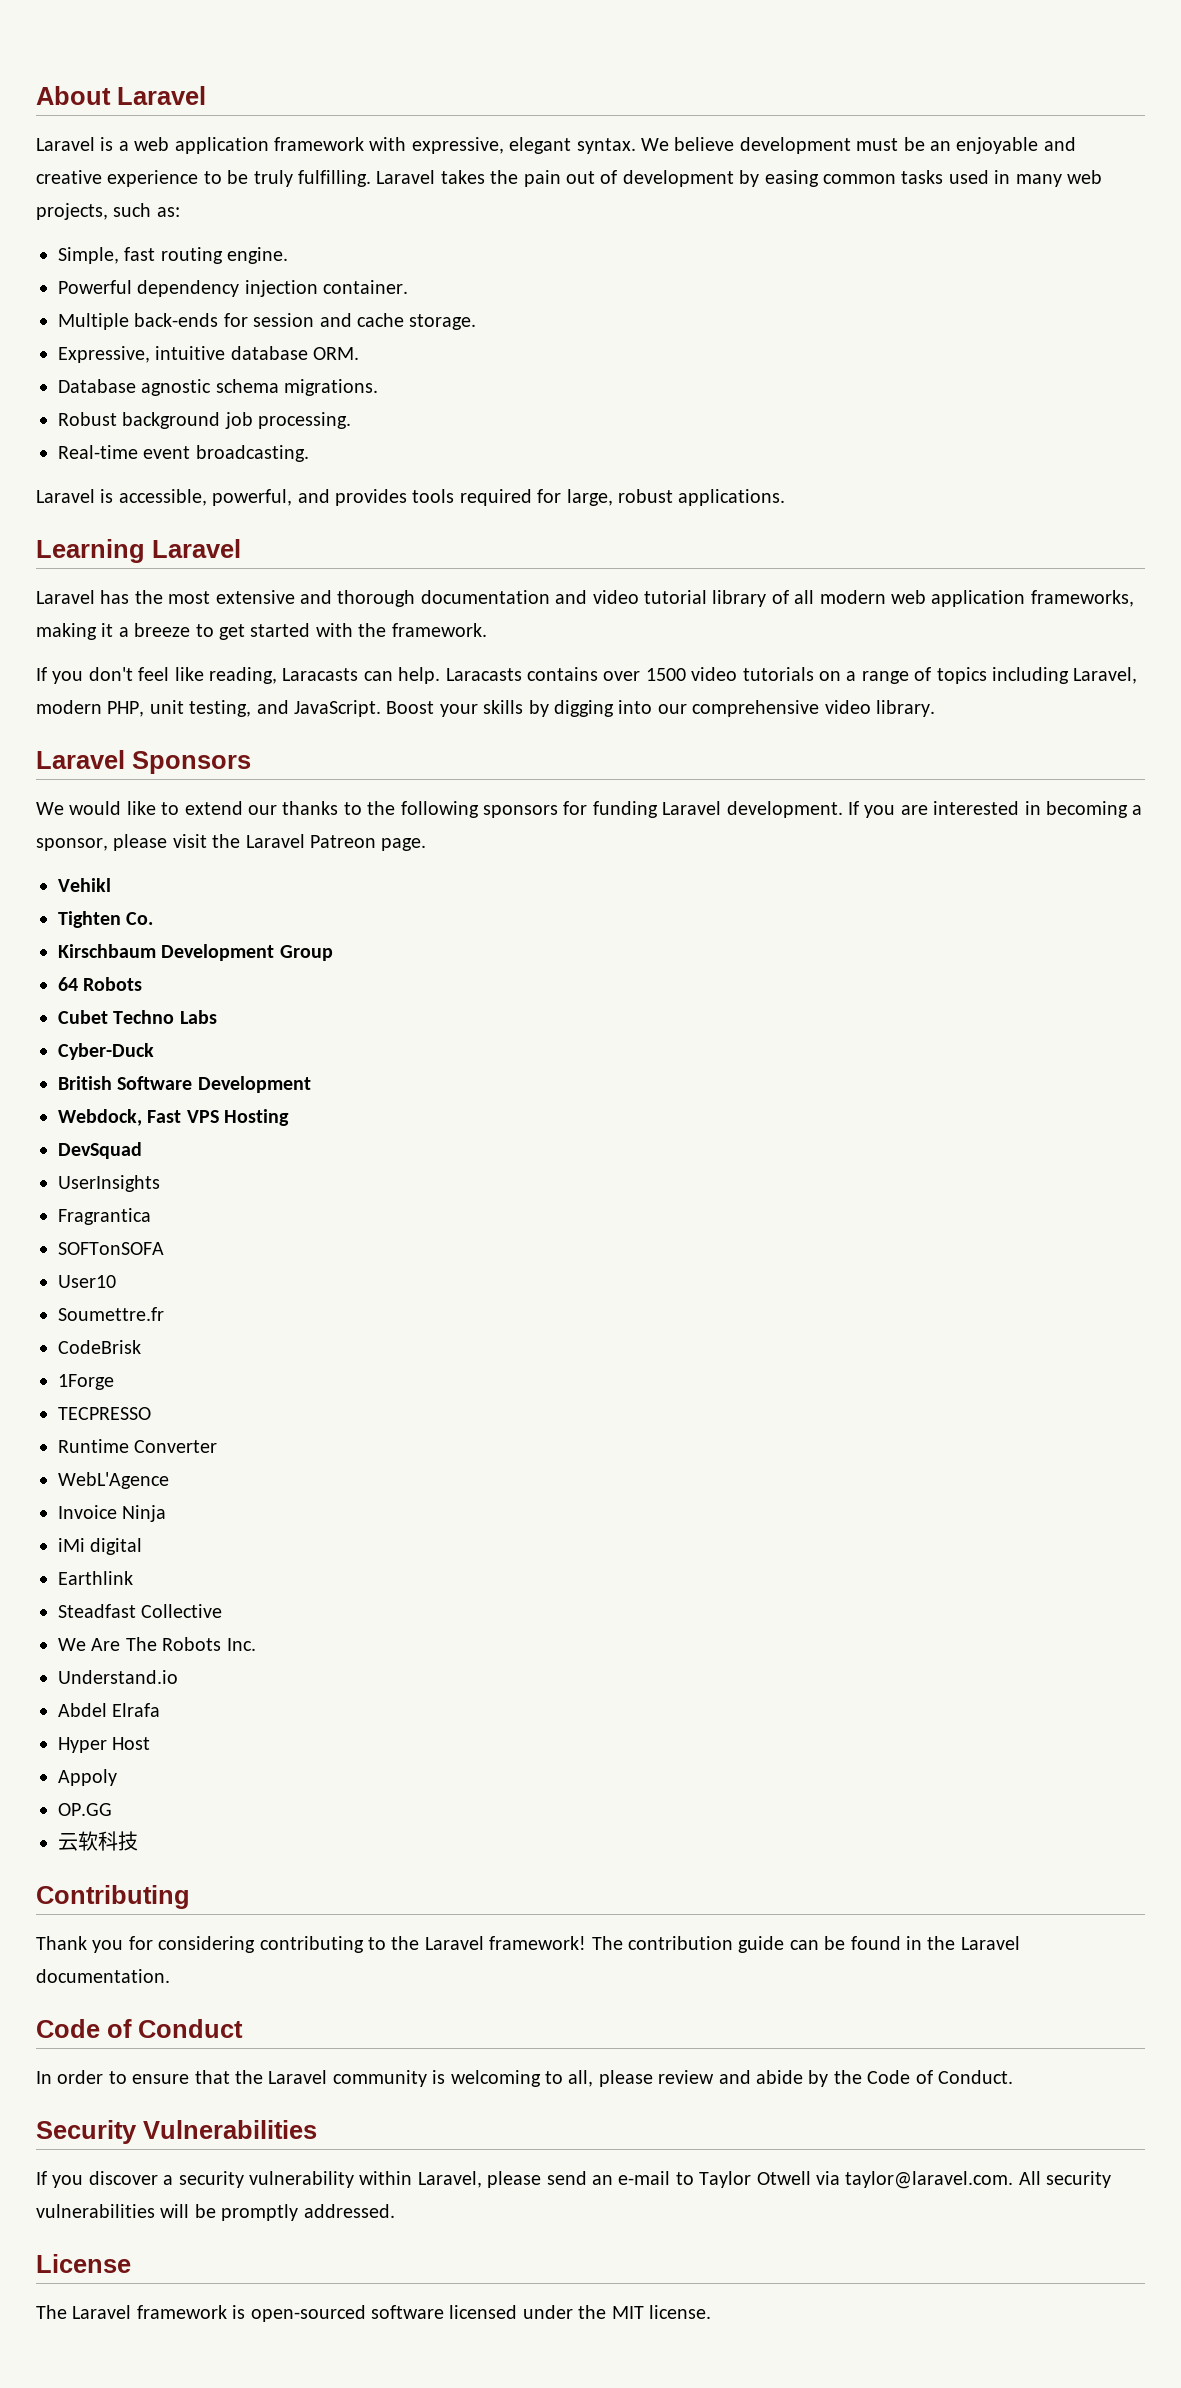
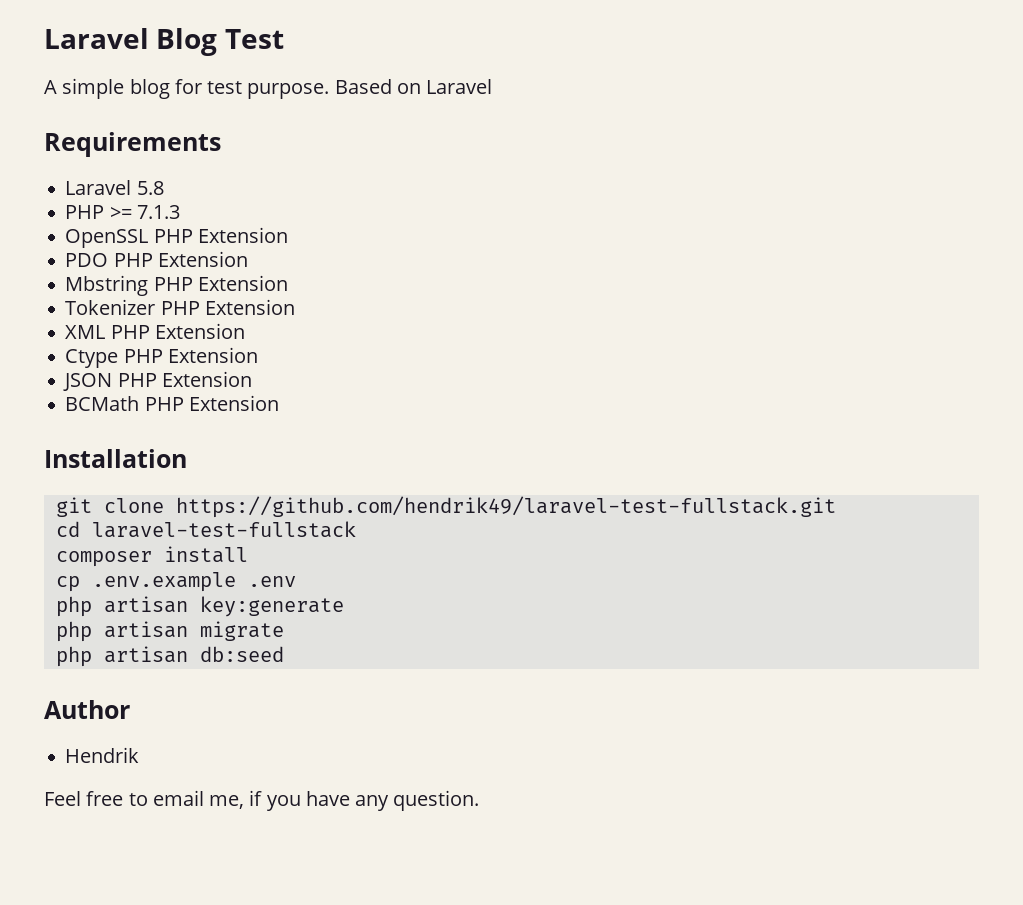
[36,86,206,105] [36,137,1076,154] [36,170,1102,187] [36,203,180,220] [58,247,289,264] [58,280,409,297] [58,313,477,330] [58,346,360,363] [58,379,379,396] [58,412,352,429] [58,445,309,462] [36,489,786,506] [36,539,241,563] [36,590,1134,607] [36,623,487,640] [36,667,1138,684] [36,700,935,717] [36,750,251,774] [36,801,1143,818] [36,834,427,851] [58,878,111,892] [58,911,154,928] [58,944,333,961] [58,977,143,991] [58,1010,217,1024] [58,1043,154,1060] [58,1076,311,1093] [58,1109,290,1126] [58,1142,142,1159] [58,1175,160,1192] [58,1208,151,1225] [58,1242,164,1255] [58,1275,116,1288] [58,1307,164,1321] [58,1340,141,1354] [58,1374,114,1390] [58,1407,151,1420] [58,1439,218,1453] [58,1472,169,1489] [58,1505,167,1522] [58,1538,143,1555] [58,1571,133,1585] [58,1604,223,1618] [58,1637,256,1651] [58,1670,178,1684] [58,1703,161,1717] [58,1737,151,1753] [58,1769,117,1786] [58,1803,112,1816] [58,1831,138,1851] [36,1885,190,1909] [36,1936,1020,1953] [36,1969,170,1983] [36,2019,243,2038] [36,2070,1013,2087] [36,2120,317,2144] [36,2171,1112,2189] [36,2204,395,2221] [36,2254,131,2273] [36,2305,711,2322] About Laravel // Laravel is a web application framework with expressive, elegant syntax. We believe development must be an enjoyable and creative experience to be truly fulfilling. Laravel takes the pain out of development by easing common tasks used in many web projects, such as: // Simple, fast routing engine. // Powerful dependency injection container. // Multiple back-ends for session and cache storage. // Expressive, intuitive database ORM. // Database agnostic schema migrations. // Robust background job processing. // Real-time event broadcasting. // Laravel is accessible, powerful, and provides tools required for large, robust applications. // Learning Laravel // Laravel has the most extensive and thorough documentation and video tutorial library of all modern web application frameworks, making it a breeze to get started with the framework. // If you don't feel like reading, Laracasts can help. Laracasts contains over 1500 video tutorials on a range of topics including Laravel, modern PHP, unit testing, and JavaScript. Boost your skills by digging into our comprehensive video library. // Laravel Sponsors // We would like to extend our thanks to the following sponsors for funding Laravel development. If you are interested in becoming a sponsor, please visit the Laravel Patreon page. // Vehikl // Tighten Co. // Kirschbaum Development Group // 64 Robots // Cubet Techno Labs // Cyber-Duck // British Software Development // Webdock, Fast VPS Hosting // DevSquad // UserInsights // Fragrantica // SOFTonSOFA // User10 // Soumettre.fr // CodeBrisk // 1Forge // TECPRESSO // Runtime Converter // WebL'Agence // Invoice Ninja // iMi digital // Earthlink // Steadfast Collective // We Are The Robots Inc. // Understand.io // Abdel Elrafa // Hyper Host // Appoly // OP.GG // 云软科技 // Contributing // Thank you for considering contributing to the Laravel framework! The contribution guide can be found in the Laravel documentation. // Code of Conduct // In order to ensure that the Laravel community is welcoming to all, please review and abide by the Code of Conduct. // Security Vulnerabilities // If you discover a security vulnerability within Laravel, please send an e-mail to Taylor Otwell via taylor@laravel.com. All security vulnerabilities will be promptly addressed. // License // The Laravel framework is open-sourced software licensed under the MIT license. -> [44,28,284,56] [44,78,493,99] [44,132,221,157] [65,180,164,195] [65,205,180,219] [65,227,288,248] [65,251,248,267] [65,275,288,296] [65,299,295,315] [65,323,245,339] [65,347,258,368] [63,371,252,391] [65,395,279,411] [44,449,187,468] [55,496,836,518] [55,521,356,538] [55,546,248,567] [55,572,296,592] [55,596,344,617] [55,621,284,642] [55,646,284,667] [44,700,130,719] [65,747,140,763] [44,790,480,811] Laravel Blog Test // A simple blog for test purpose. Based on Laravel // Requirements // Laravel 5.8 // PHP >= 7.1.3 // OpenSSL PHP Extension // PDO PHP Extension // Mbstring PHP Extension // Tokenizer PHP Extension // XML PHP Extension // Ctype PHP Extension // JSON PHP Extension // BCMath PHP Extension // Installation // git clone https://github.com/hendrik49/laravel-test-fullstack.git // cd laravel-test-fullstack // composer install // cp .env.example .env // php artisan key:generate // php artisan migrate // php artisan db:seed // Author // Hendrik // Feel free to email me, if you have any question.

